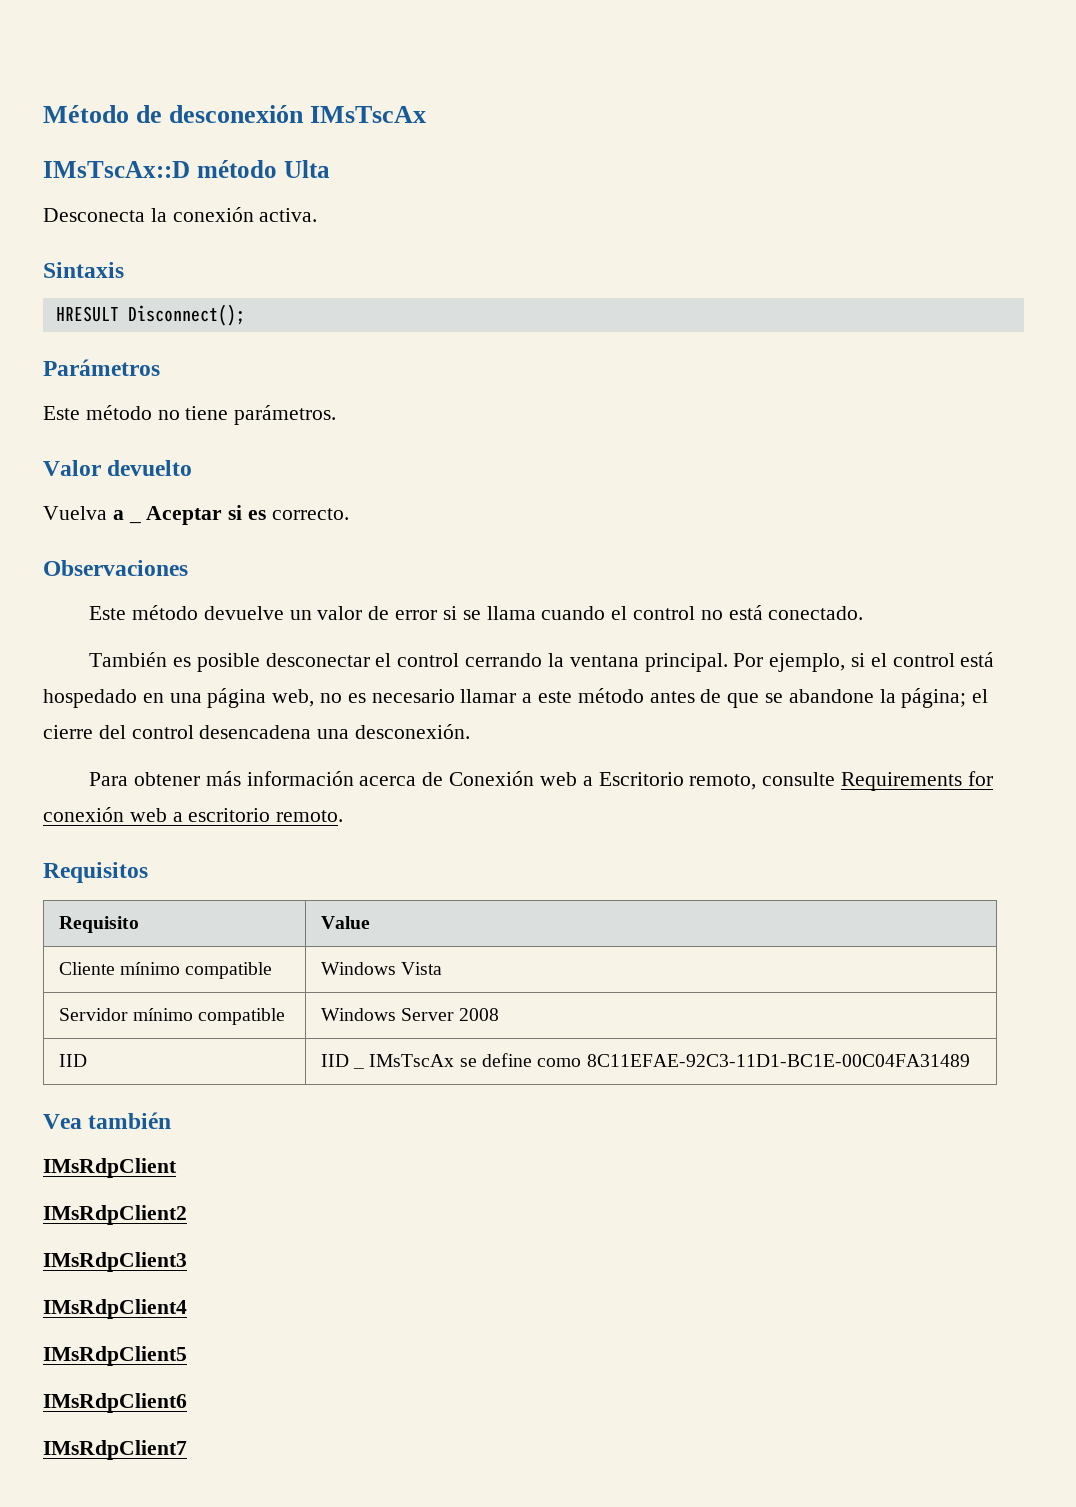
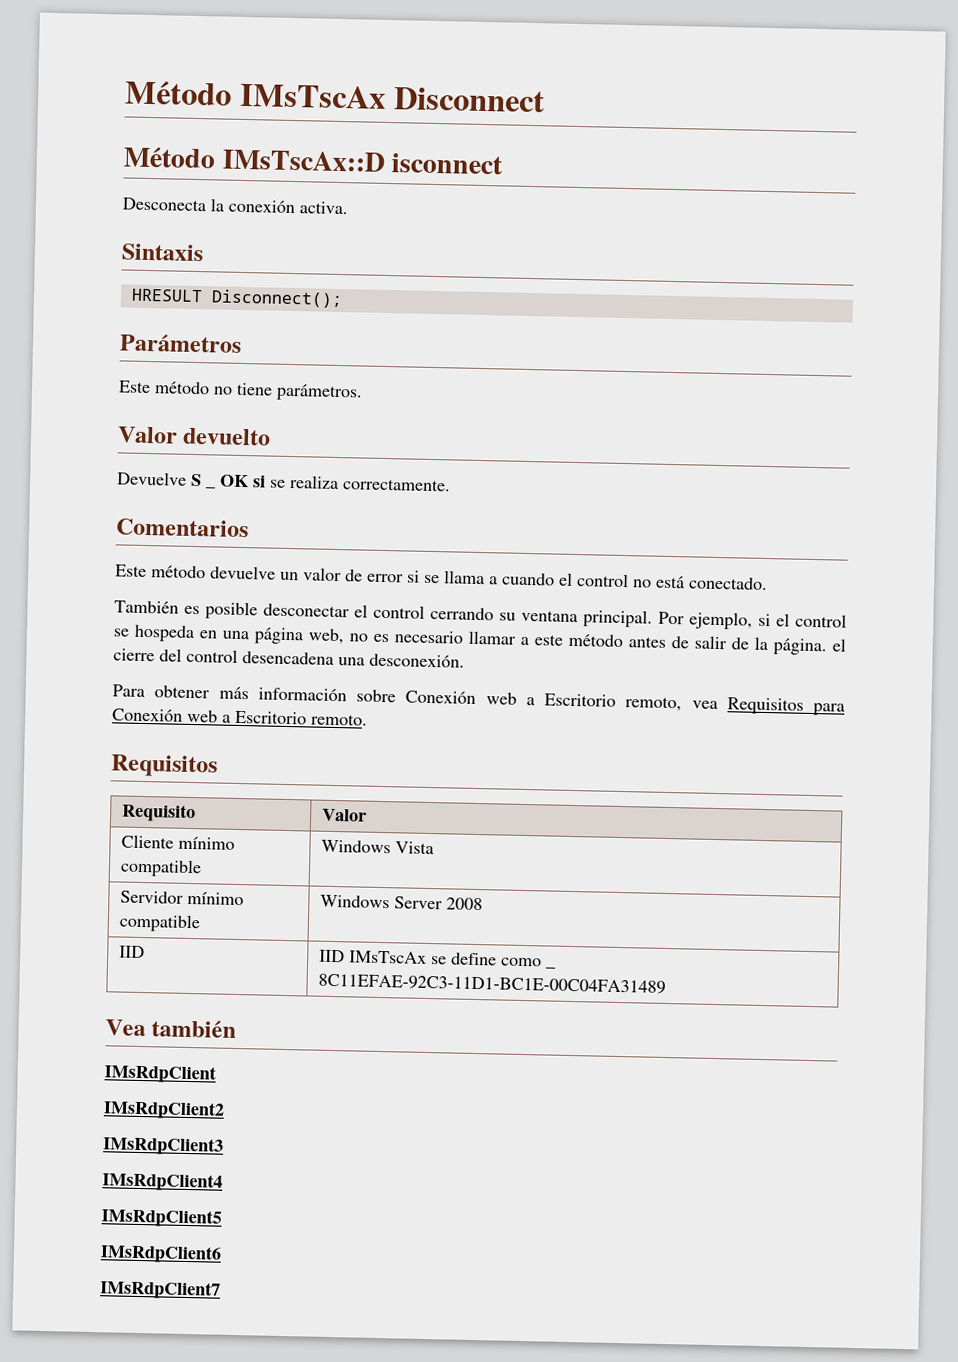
[43,105,427,123] [43,160,330,178] Método de desconexión IMsTscAx // IMsTscAx::D método Ulta -> [125,80,545,113] [123,146,505,175] Método IMsTscAx Disconnect // Método IMsTscAx::D isconnect
[43,506,124,520] [128,505,349,525] [43,560,188,576] Vuelva a _ Aceptar si es correcto. // Observaciones -> [117,471,451,492] [115,518,249,538] Devuelve S _ OK si se realiza correctamente. // Comentarios
(536, 613) none -> [489,576,498,585] a
[547,653,564,667] la -> [499,612,516,621] su
[960,652,995,667] [43,689,137,708] está hospedado -> [113,624,195,643] se hospeda
[727,688,967,708] que se abandone la página; -> [694,635,827,656] salir de la página.
[359,772,444,786] acerca de -> [356,689,396,703] sobre
[762,771,993,791] [43,807,271,822] consulte Requirements for conexión web a escritorio -> [691,697,845,716] [112,708,307,725] vea Requisitos para Conexión web a Escritorio
[320,916,370,929] Value -> [321,808,367,822] Valor
[353,1067,365,1069] _ -> (345, 956) none
(582, 1062) none -> [544,966,556,969] _

